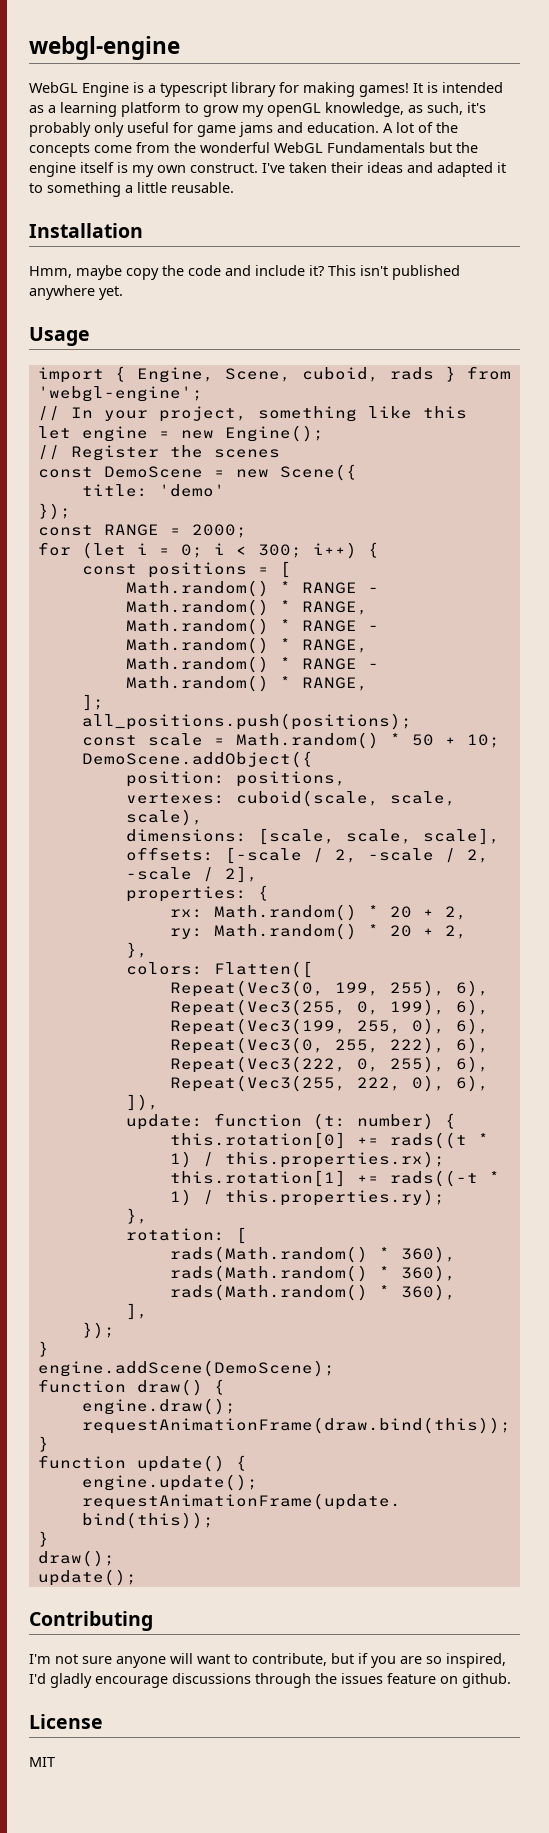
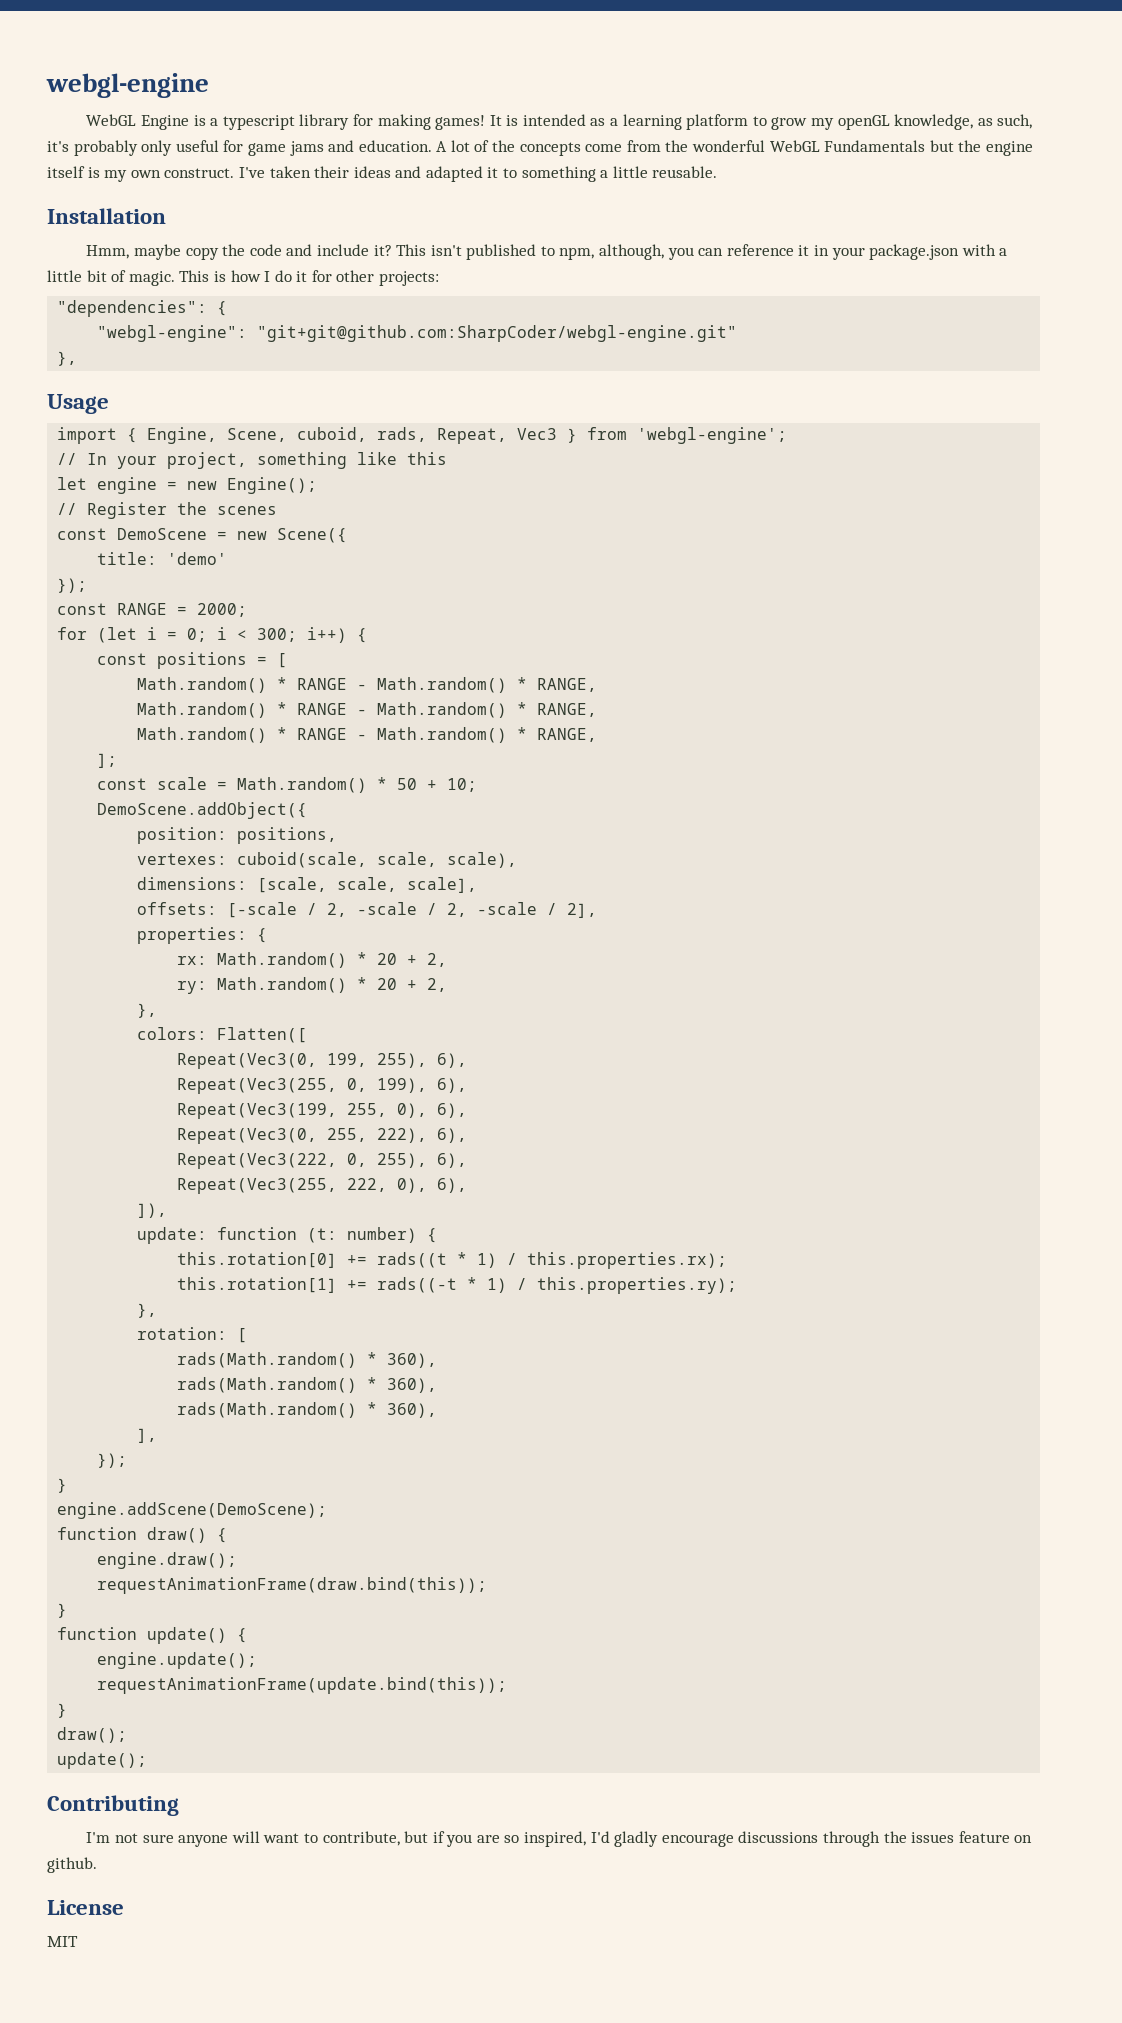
[29,285,123,300] anywhere yet. -> [540,244,1008,260] [47,270,440,286] [57,300,228,317] [97,325,738,342] [57,351,78,366] to npm, although, you can reference it in your package.json with a little bit of magic. This is how I do it for other projects: // "dependencies": { // "webgl-engine": "git+git@github.com:SharpCoder/webgl-engine.git" // },
[389,367,434,380] rads -> [377,427,558,444] rads, Repeat, Vec3
[81,713,412,730] // all_positions.push(positions); -> (118, 760) none

